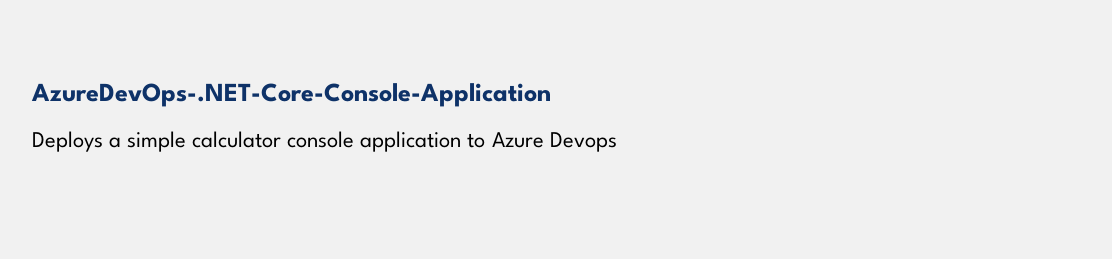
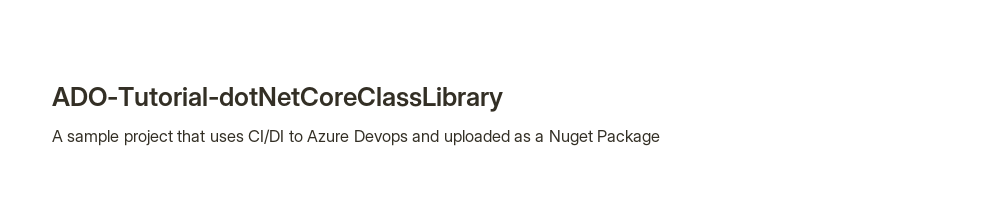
[31,83,551,107] [32,131,617,152] AzureDevOps-.NET-Core-Console-Application // Deploys a simple calculator console application to Azure Devops -> [52,87,503,112] [52,129,661,146] ADO-Tutorial-dotNetCoreClassLibrary // A sample project that uses CI/DI to Azure Devops and uploaded as a Nuget Package

